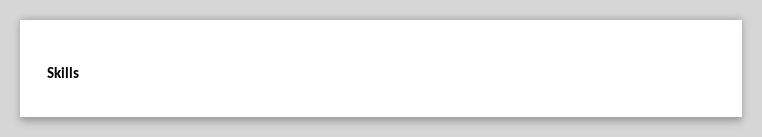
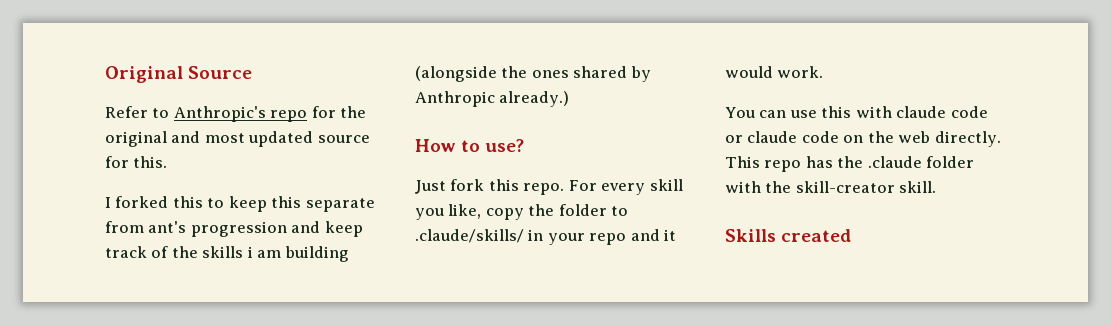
[47,67,79,78] Skills -> [105,66,253,83] [105,106,367,122] [105,131,370,147] [105,156,168,168] [105,196,375,212] [105,221,363,237] [105,246,349,262] [415,66,651,82] [415,91,570,107] [415,139,525,152] [415,179,683,195] [415,204,629,220] [415,229,677,245] [725,66,824,78] [725,106,988,118] [725,131,1001,147] [725,156,975,172] [725,181,937,193] [725,229,852,242] Original Source // Refer to Anthropic's repo for the original and most updated source for this. // I forked this to keep this separate from ant's progression and keep track of the skills i am building (alongside the ones shared by Anthropic already.) // How to use? // Just fork this repo. For every skill you like, copy the folder to .claude/skills/ in your repo and it would work. // You can use this with claude code or claude code on the web directly. This repo has the .claude folder with the skill-creator skill. // Skills created

